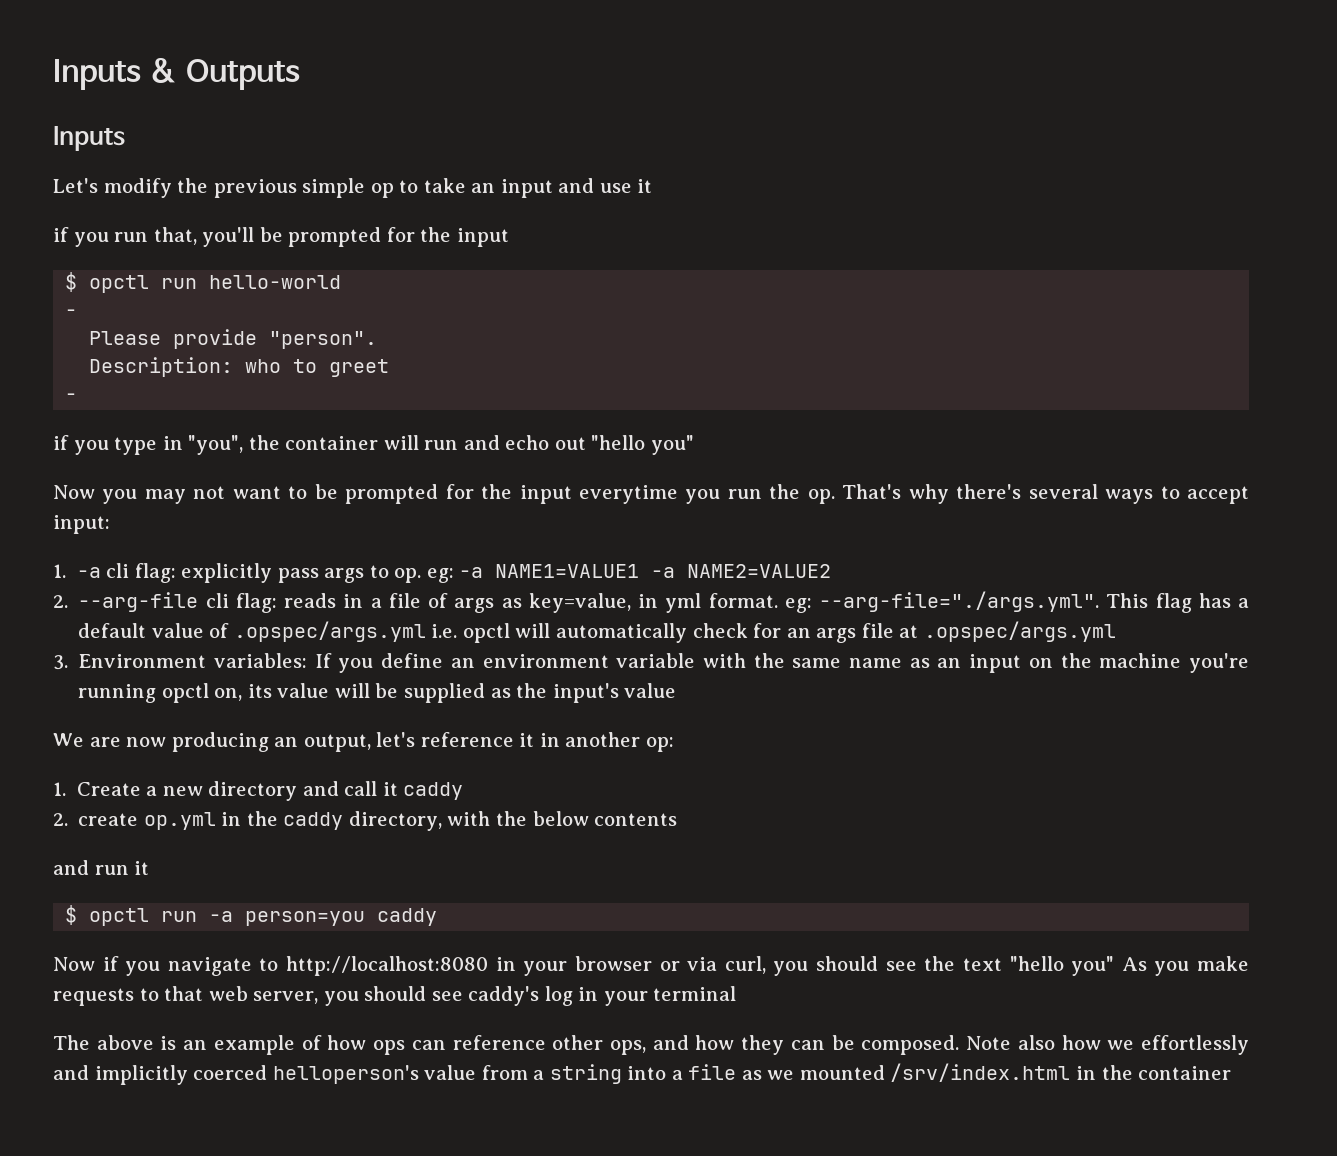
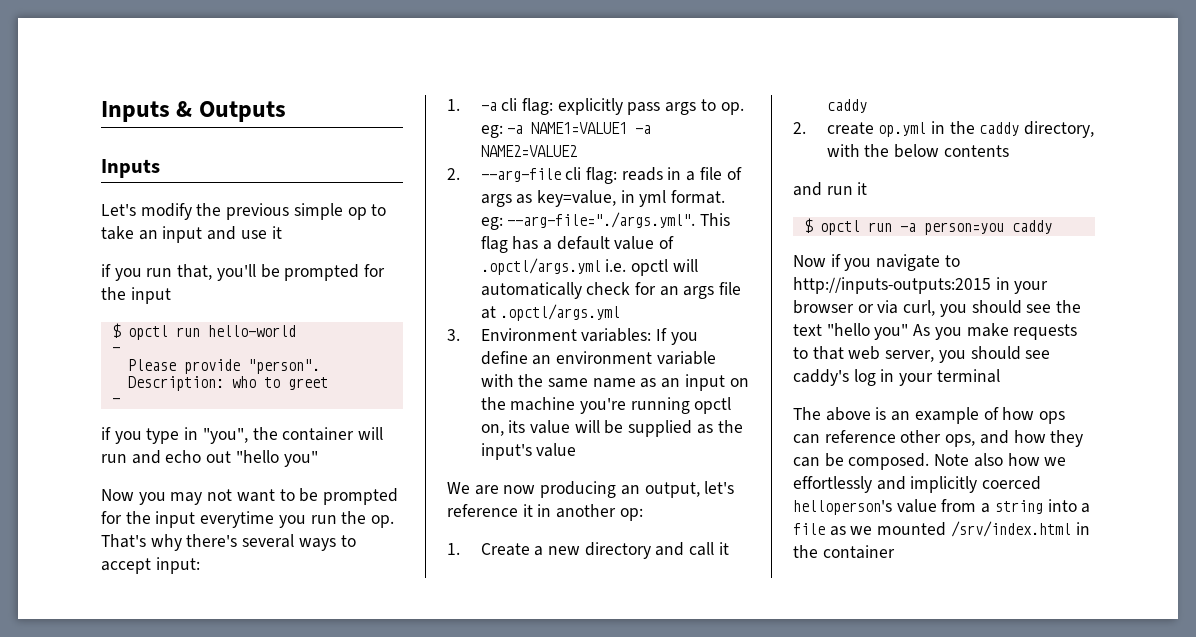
[233,621,426,642] .opspec/args.yml -> [480,258,601,275] .opctl/args.yml
[923,621,1116,642] .opspec/args.yml -> [500,304,621,321] .opctl/args.yml
[286,956,489,976] http://localhost:8080 -> [793,277,991,294] http://inputs-outputs:2015

